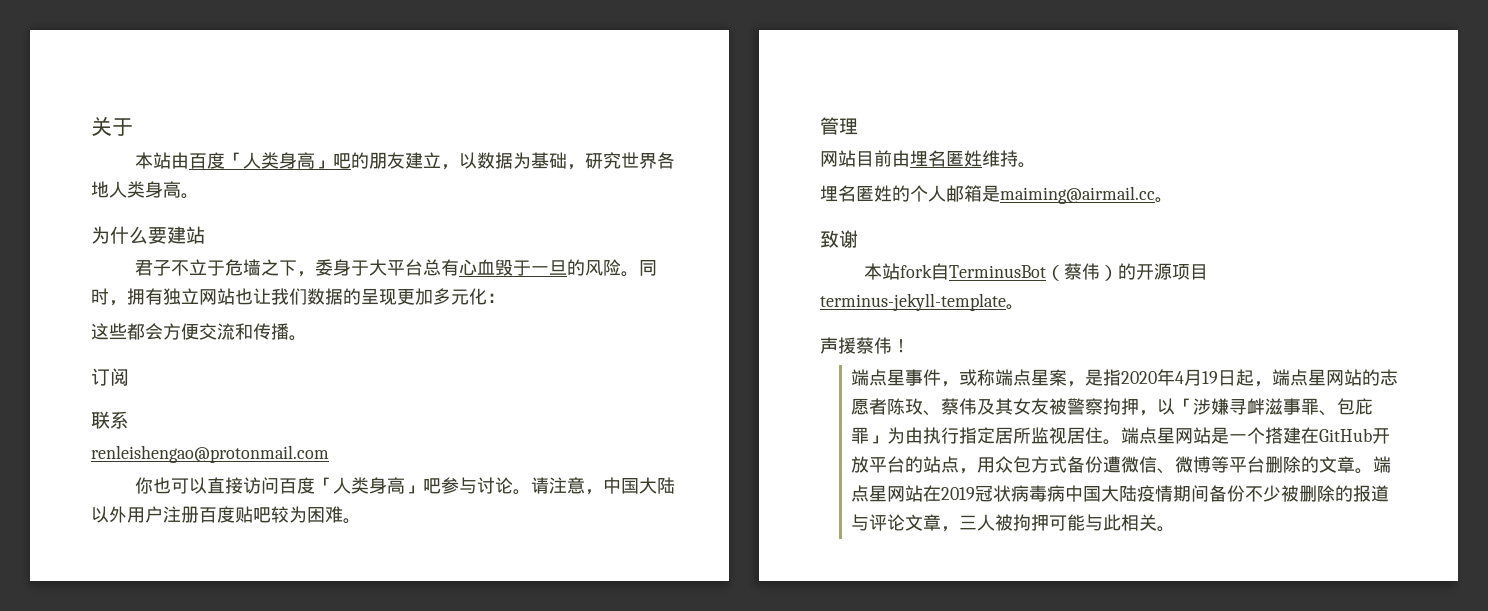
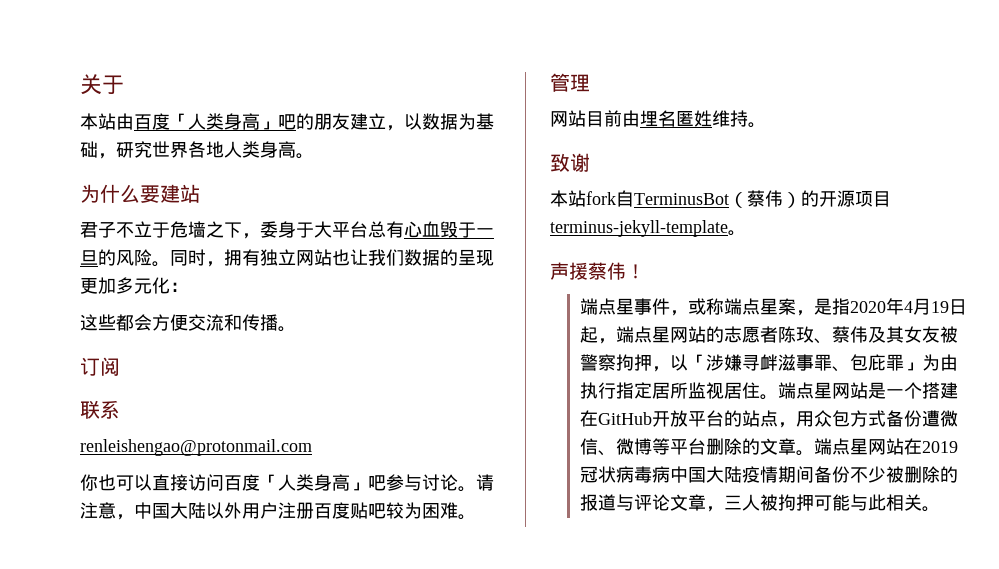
[820,185,1173,204] // 埋名匿姓的个人邮箱是maiming@airmail.cc。 -> (766, 125) none

